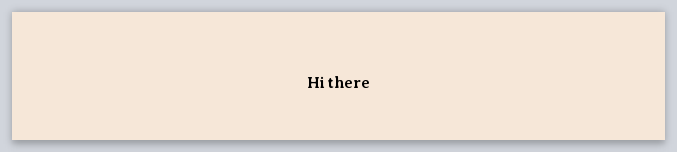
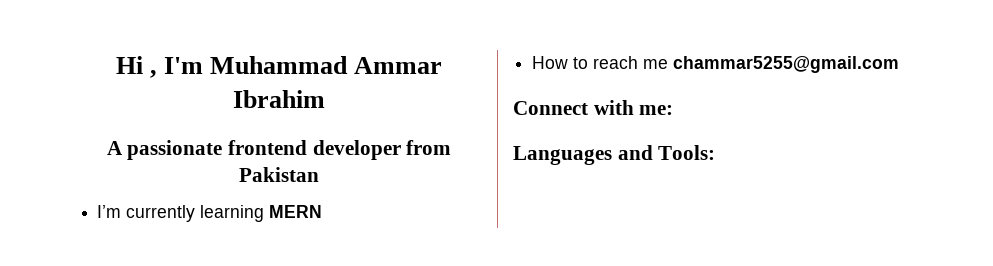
[328,76,371,88] there -> [149,56,443,78] [233,90,325,108] [106,140,452,160] [239,167,319,182] [97,205,323,222] [532,56,900,73] [513,100,674,115] [513,145,716,165] , I'm Muhammad Ammar Ibrahim // A passionate frontend developer from Pakistan // I’m currently learning MERN // How to reach me chammar5255@gmail.com // Connect with me: // Languages and Tools:

